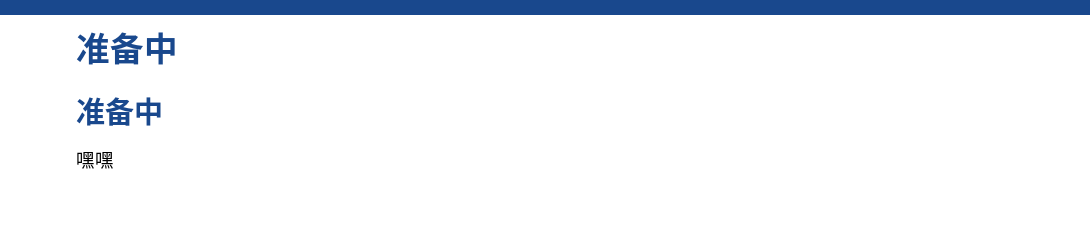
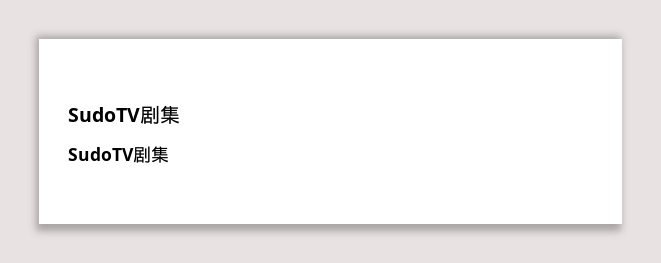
[76,32,178,65] [76,97,163,126] [76,152,114,169] 准备中 // 准备中 // 嘿嘿 -> [68,105,180,124] [68,146,169,163] SudoTV剧集 // SudoTV剧集

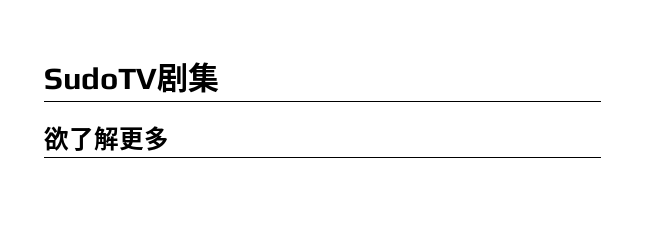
[68,146,169,163] SudoTV剧集 -> [44,126,169,151] 欲了解更多

